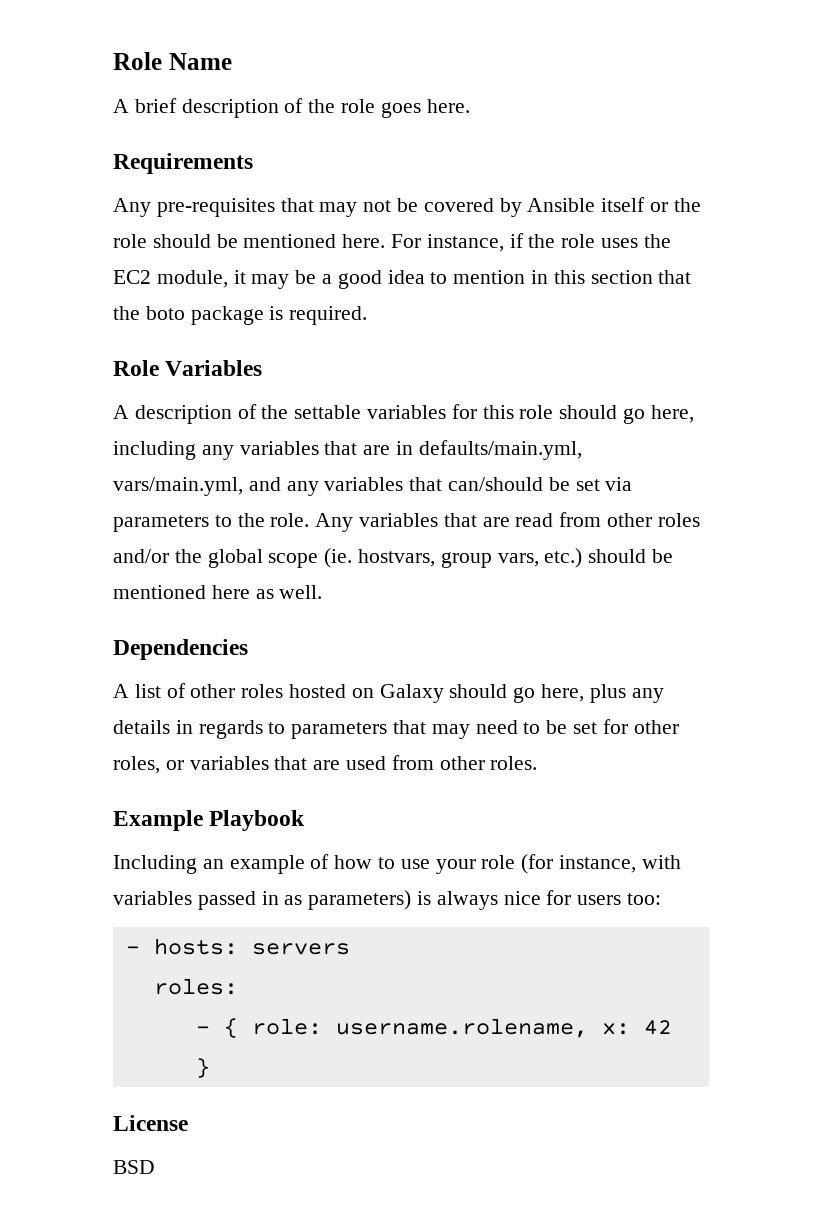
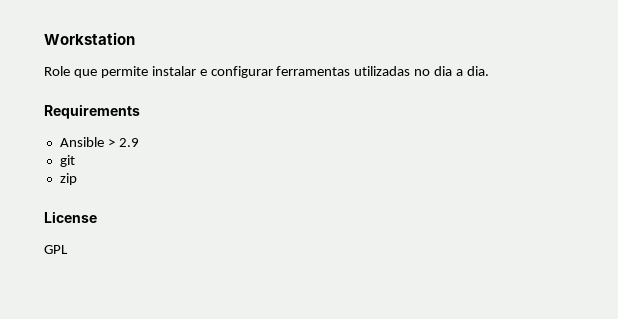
[113,52,232,70] [113,98,470,118] [113,153,253,174] [113,197,701,217] [113,233,671,252] [113,270,692,289] [113,306,368,325] [113,360,263,376] [113,404,694,424] [113,440,582,460] [113,477,633,496] [113,512,700,532] [113,548,674,568] [113,585,323,599] [113,639,248,660] [113,683,664,703] [113,719,679,739] [113,755,538,774] [113,810,306,831] [113,854,681,874] [113,890,662,910] [125,938,350,955] [153,978,238,995] [195,1018,672,1038] [195,1058,210,1078] Role Name // A brief description of the role goes here. // Requirements // Any pre-requisites that may not be covered by Ansible itself or the role should be mentioned here. For instance, if the role uses the EC2 module, it may be a good idea to mention in this section that the boto package is required. // Role Variables // A description of the settable variables for this role should go here, including any variables that are in defaults/main.yml, vars/main.yml, and any variables that can/should be set via parameters to the role. Any variables that are read from other roles and/or the global scope (ie. hostvars, group vars, etc.) should be mentioned here as well. // Dependencies // A list of other roles hosted on Galaxy should go here, plus any details in regards to parameters that may need to be set for other roles, or variables that are used from other roles. // Example Playbook // Including an example of how to use your role (for instance, with variables passed in as parameters) is always nice for users too: // - hosts: servers // roles: // - { role: username.rolename, x: 42 } -> [44,32,135,45] [44,66,490,78] [44,104,140,119] [59,137,139,147] [59,155,75,167] [59,173,77,185] Workstation // Role que permite instalar e configurar ferramentas utilizadas no dia a dia. // Requirements // Ansible > 2.9 // git // zip
[113,1160,155,1174] BSD -> [44,245,68,254] GPL

